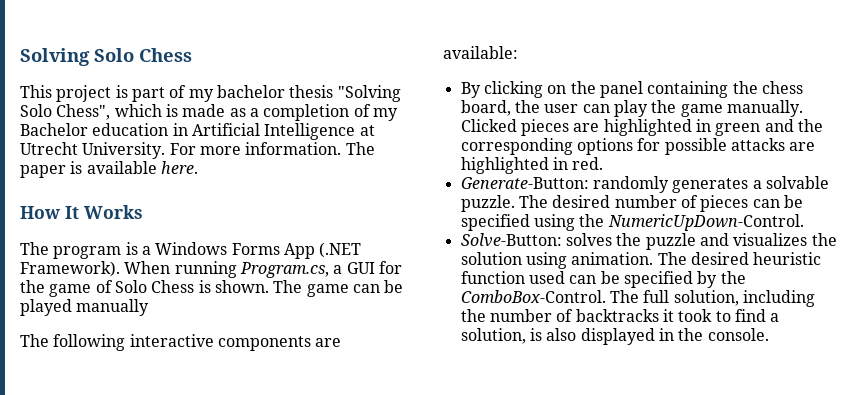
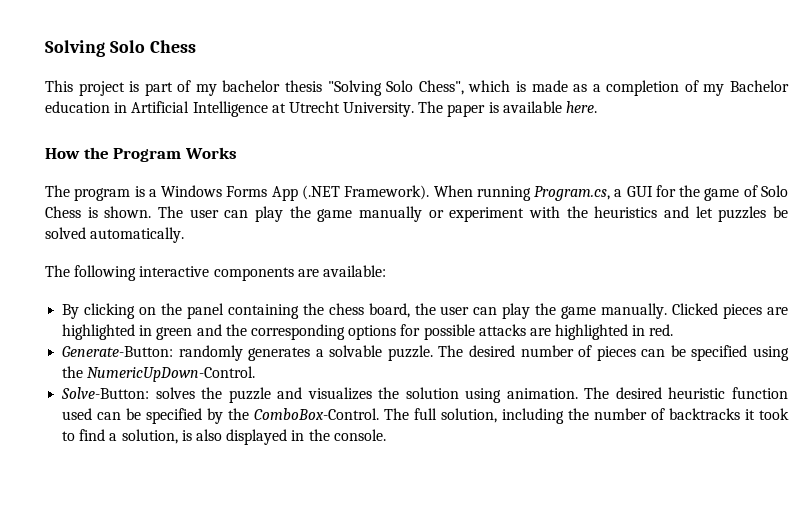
[169,142,342,155] For more information. -> (415, 109) none
[65,206,79,219] It -> [83,147,182,162] the Program
[306,280,404,297] [20,299,150,316] game can be played manually -> [189,206,788,222] [45,227,185,243] user can play the game manually or experiment with the heuristics and let puzzles be solved automatically.

